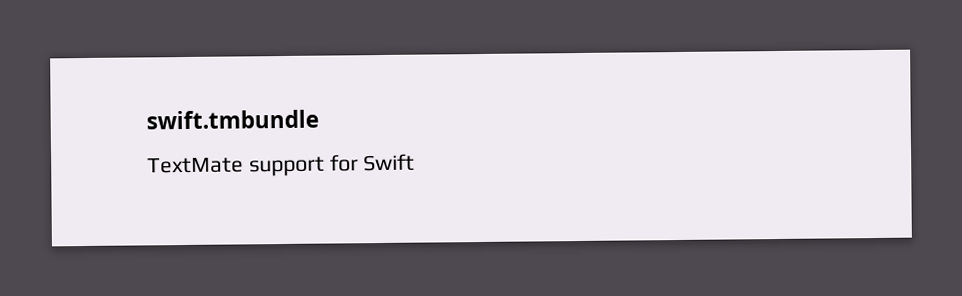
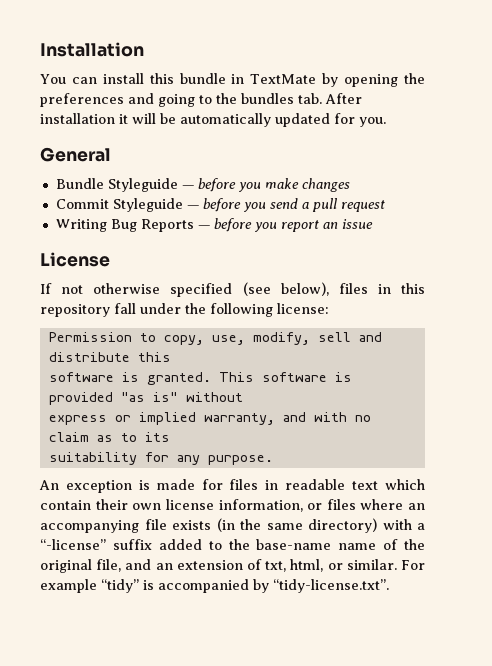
[146,109,319,130] [147,153,416,177] swift.tmbundle // TextMate support for Swift -> [40,42,144,57] [40,73,425,87] [40,93,362,107] [40,113,386,127] [40,147,111,162] [55,178,350,192] [55,198,385,212] [55,218,373,232] [40,252,110,267] [40,282,425,297] [40,303,329,317] [48,332,382,345] [48,352,171,362] [48,372,352,385] [48,392,243,405] [48,412,371,425] [48,432,170,442] [48,452,273,465] [39,479,425,493] [40,499,425,512] [40,518,425,533] [40,539,425,550] [40,559,425,573] [40,579,389,593] Installation // You can install this bundle in TextMate by opening the preferences and going to the bundles tab. After installation it will be automatically updated for you. // General // Bundle Styleguide — before you make changes // Commit Styleguide — before you send a pull request // Writing Bug Reports — before you report an issue // License // If not otherwise specified (see below), files in this repository fall under the following license: // Permission to copy, use, modify, sell and distribute this // software is granted. This software is provided "as is" without // express or implied warranty, and with no claim as to its // suitability for any purpose. // An exception is made for files in readable text which contain their own license information, or files where an accompanying file exists (in the same directory) with a “-license” suffix added to the base-name name of the original file, and an extension of txt, html, or similar. For example “tidy” is accompanied by “tidy-license.txt”.

